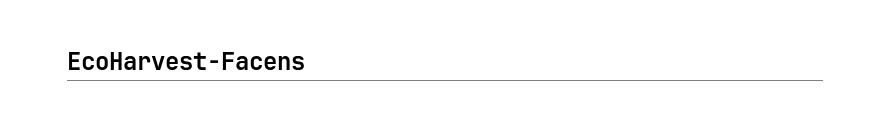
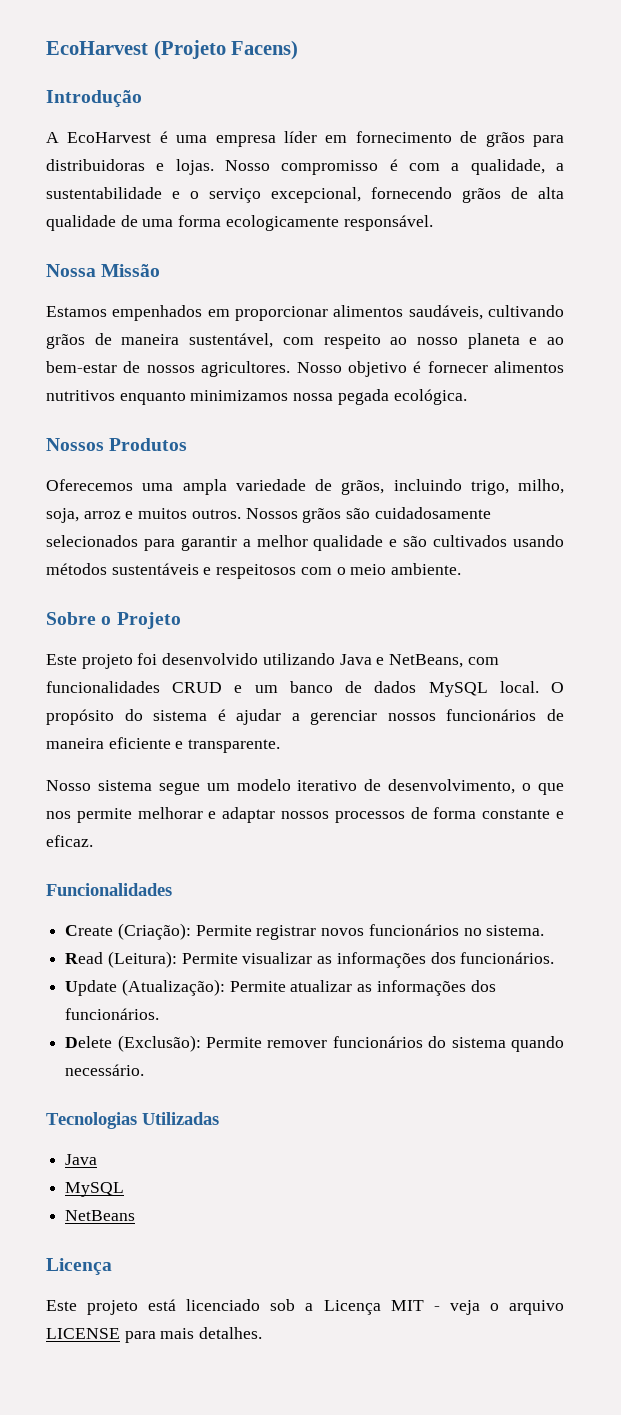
[67,52,305,70] EcoHarvest-Facens -> [46,40,299,60] [46,90,142,107] [46,131,564,147] [46,159,564,175] [46,187,564,203] [46,215,433,231] [46,264,161,277] [46,305,564,321] [46,333,564,349] [46,361,564,377] [46,389,467,405] [46,438,188,451] [46,479,564,495] [46,507,491,523] [46,535,565,551] [46,563,462,579] [46,612,181,629] [46,653,499,669] [46,681,564,697] [46,709,564,725] [46,737,281,753] [46,779,565,795] [46,807,564,823] [46,835,93,847] [46,883,172,896] [65,923,545,940] [65,951,555,968] [65,979,496,996] [65,1008,160,1020] [65,1035,565,1052] [65,1064,145,1076] [46,1112,219,1129] [65,1154,98,1165] [65,1182,125,1197] [65,1210,136,1221] [46,1258,112,1275] [46,1299,564,1315] [46,1327,263,1343] EcoHarvest (Projeto Facens) // Introdução // A EcoHarvest é uma empresa líder em fornecimento de grãos para distribuidoras e lojas. Nosso compromisso é com a qualidade, a sustentabilidade e o serviço excepcional, fornecendo grãos de alta qualidade de uma forma ecologicamente responsável. // Nossa Missão // Estamos empenhados em proporcionar alimentos saudáveis, cultivando grãos de maneira sustentável, com respeito ao nosso planeta e ao bem-estar de nossos agricultores. Nosso objetivo é fornecer alimentos nutritivos enquanto minimizamos nossa pegada ecológica. // Nossos Produtos // Oferecemos uma ampla variedade de grãos, incluindo trigo, milho, soja, arroz e muitos outros. Nossos grãos são cuidadosamente selecionados para garantir a melhor qualidade e são cultivados usando métodos sustentáveis e respeitosos com o meio ambiente. // Sobre o Projeto // Este projeto foi desenvolvido utilizando Java e NetBeans, com funcionalidades CRUD e um banco de dados MySQL local. O propósito do sistema é ajudar a gerenciar nossos funcionários de maneira eficiente e transparente. // Nosso sistema segue um modelo iterativo de desenvolvimento, o que nos permite melhorar e adaptar nossos processos de forma constante e eficaz. // Funcionalidades // Create (Criação): Permite registrar novos funcionários no sistema. // Read (Leitura): Permite visualizar as informações dos funcionários. // Update (Atualização): Permite atualizar as informações dos funcionários. // Delete (Exclusão): Permite remover funcionários do sistema quando necessário. // Tecnologias Utilizadas // Java // MySQL // NetBeans // Licença // Este projeto está licenciado sob a Licença MIT - veja o arquivo LICENSE para mais detalhes.

